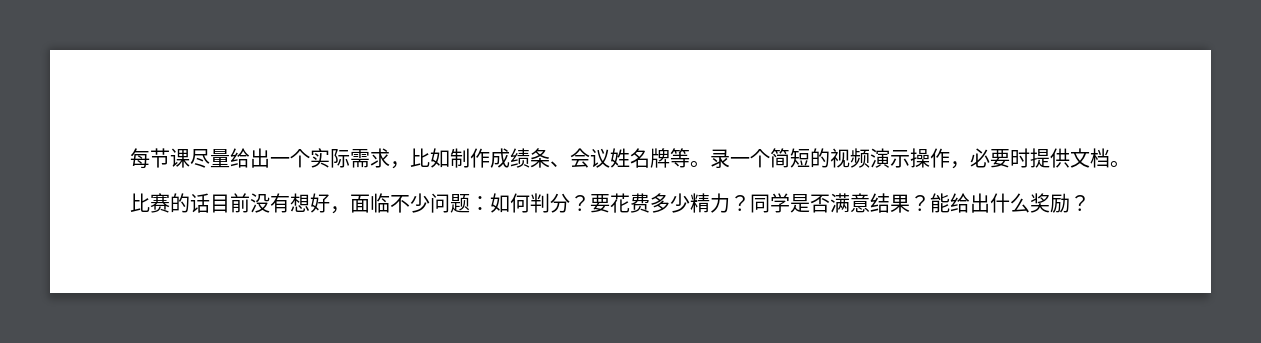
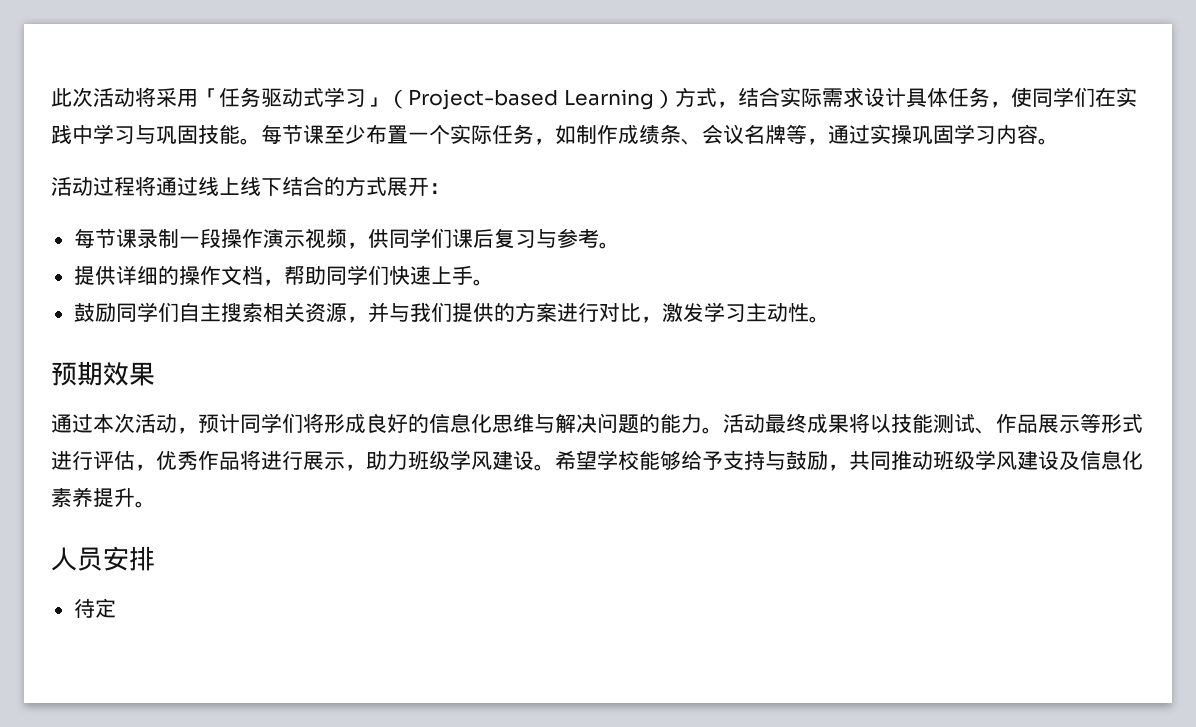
[130,148,430,169] 每节课尽量给出一个实际需求，比 -> [51,87,1137,110] [51,124,555,145] 此次活动将采用「任务驱动式学习」（Project-based Learning）方式，结合实际需求设计具体任务，使同学们在实践中学习与巩固技能。每节课至少布置一个实际任务，
[610,148,1130,169] [130,193,1090,214] 姓名牌等。录一个简短的视频演示操作，必要时提供文档。 // 比赛的话目前没有想好，面临不少问题：如何判分？要花费多少精力？同学是否满意结果？能给出什么奖励？ -> [744,124,1059,145] [51,176,450,197] [73,228,620,249] [73,265,494,286] [73,302,830,323] [51,361,155,386] [51,413,1143,434] [51,450,1143,471] [51,487,156,508] [51,546,155,571] [73,598,116,618] 名牌等，通过实操巩固学习内容。 // 活动过程将通过线上线下结合的方式展开： // 每节课录制一段操作演示视频，供同学们课后复习与参考。 // 提供详细的操作文档，帮助同学们快速上手。 // 鼓励同学们自主搜索相关资源，并与我们提供的方案进行对比，激发学习主动性。 // 预期效果 // 通过本次活动，预计同学们将形成良好的信息化思维与解决问题的能力。活动最终成果将以技能测试、作品展示等形式进行评估，优秀作品将进行展示，助力班级学风建设。希望学校能够给予支持与鼓励，共同推动班级学风建设及信息化素养提升。 // 人员安排 // 待定

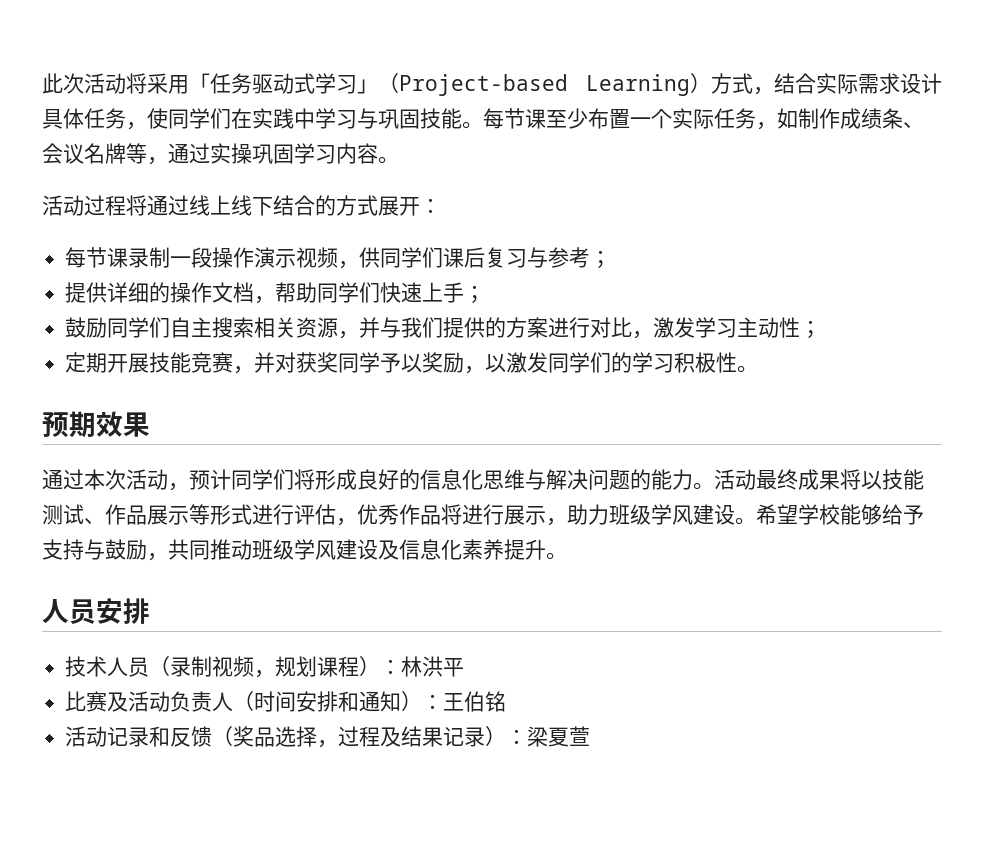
[598,242,620,249] 。 -> [590,250,612,269] ；
[472,279,494,286] 。 -> [464,285,486,304] ；
(809, 312) none -> [800,320,822,339] [65,352,738,374] ； // 定期开展技能竞赛，并对获奖同学予以奖励，以激发同学们的学习积极性
[73,598,116,618] 待定 -> [65,656,465,678] [65,691,507,712] [65,726,591,748] 技术人员（录制视频，规划课程）：林洪平 // 比赛及活动负责人（时间安排和通知）：王伯铭 // 活动记录和反馈（奖品选择，过程及结果记录）：梁夏萱

